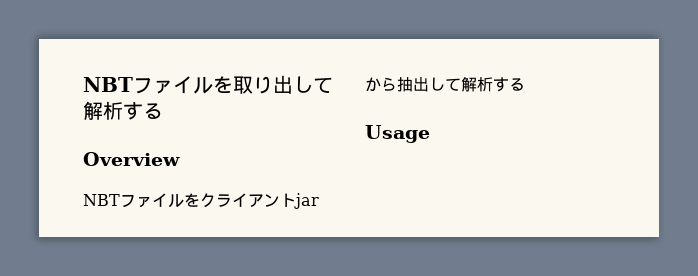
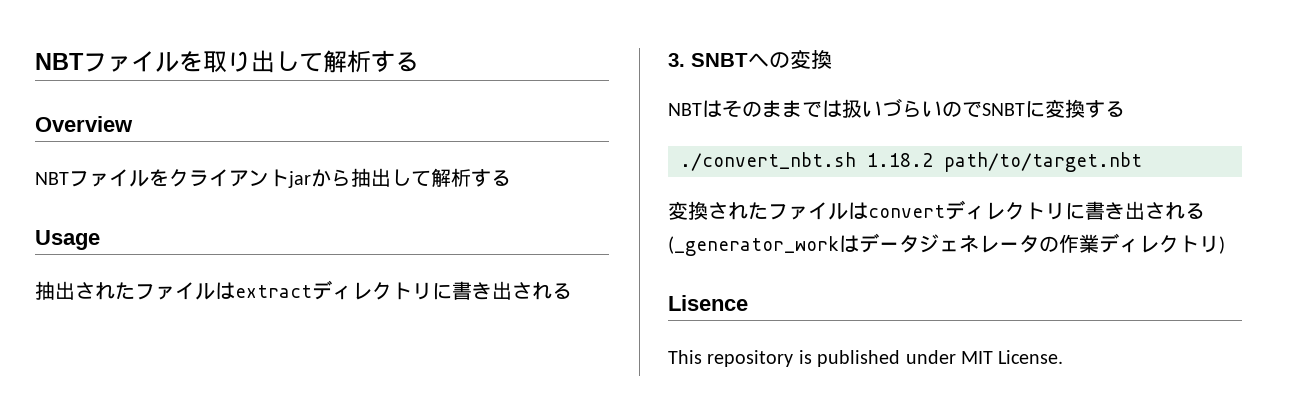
(430, 134) none -> [35,280,572,300] [668,50,832,69] [668,98,1125,118] [680,152,1142,172] [668,200,1205,220] [668,233,1225,256] [668,295,748,311] [668,350,1064,367] // 抽出されたファイルはextractディレクトリに書き出される // 3. SNBTへの変換 // NBTはそのままでは扱いづらいのでSNBTに変換する // ./convert_nbt.sh 1.18.2 path/to/target.nbt // 変換されたファイルはconvertディレクトリに書き出される(_generator_workはデータジェネレータの作業ディレクトリ) // Lisence // This repository is published under MIT License.

